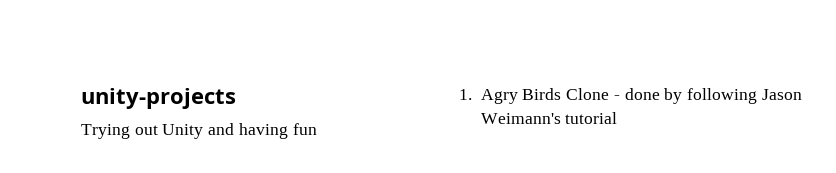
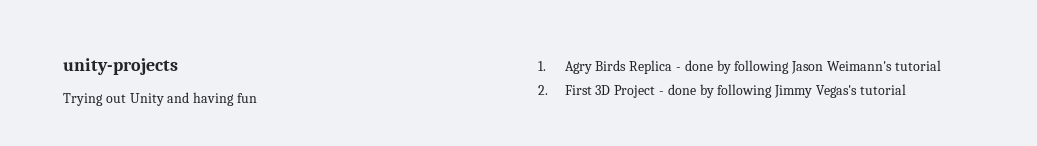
[566,88,610,100] Clone -> [629,60,673,74] Replica
(618, 118) none -> [538,84,906,98] // 2. First 3D Project - done by following Jimmy Vegas's tutorial

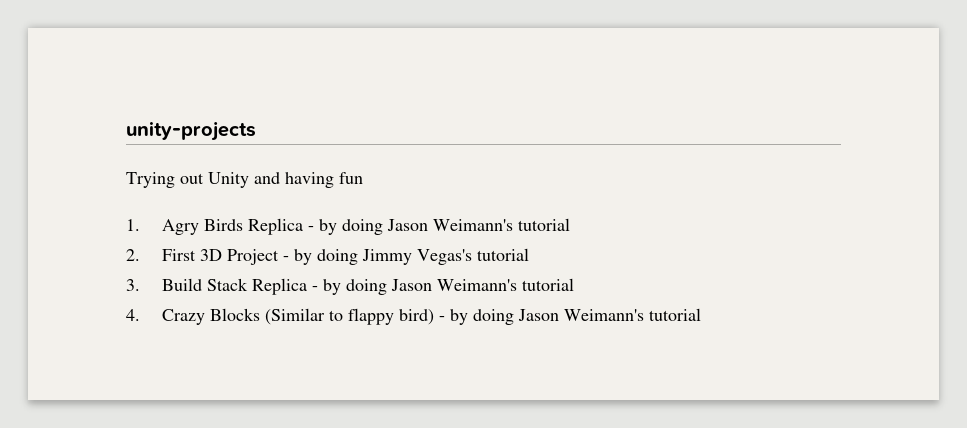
[684,60,790,74] done by following -> [318,219,383,235] by doing
[667,84,773,98] done by following -> [293,249,358,265] by doing
(906, 89) none -> [126,278,574,295] [126,308,701,325] // 3. Build Stack Replica - by doing Jason Weimann's tutorial // 4. Crazy Blocks (Similar to flappy bird) - by doing Jason Weimann's tutorial

